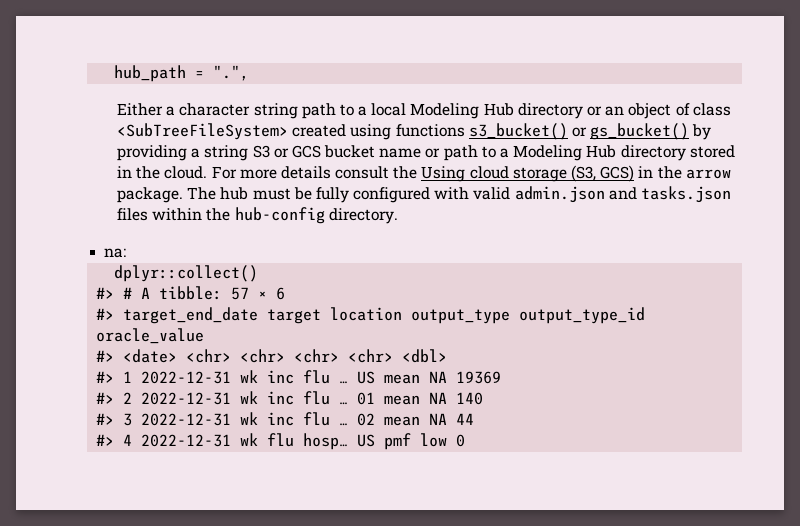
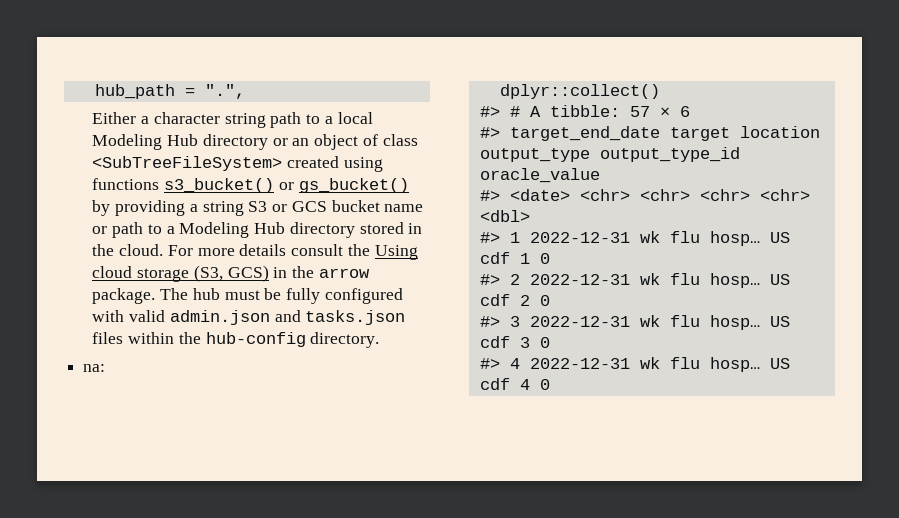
[267,370,502,384] [96,391,484,405] [96,412,475,426] inc flu … US mean NA 19369 // #> 2 2022-12-31 wk inc flu … 01 mean NA 140 // #> 3 2022-12-31 wk inc flu … 02 mean NA 44 -> [669,231,790,246] [479,252,550,264] [479,273,790,288] [479,294,550,306] [479,315,790,330] [479,336,550,348] flu hosp… US cdf 1 0 // #> 2 2022-12-31 wk flu hosp… US cdf 2 0 // #> 3 2022-12-31 wk flu hosp… US cdf 3 0
[384,433,448,450] pmf low -> [479,378,530,390] cdf 4

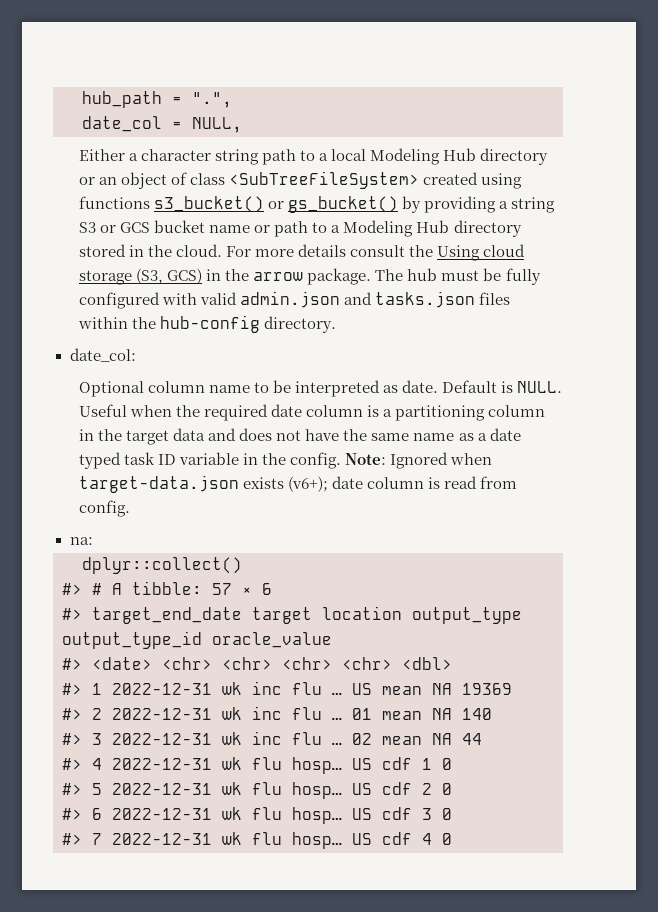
(245, 91) none -> [82,116,242,133] // date_col = NULL,
(380, 340) none -> [69,348,136,362] [78,380,563,397] [78,404,546,421] [78,428,521,445] [78,452,493,469] [78,475,518,493] [78,500,130,517] // date_col: // Optional column name to be interpreted as date. Default is NULL. Useful when the required date column is a partitioning column in the target data and does not have the same name as a date typed task ID variable in the config. Note: Ignored when target-data.json exists (v6+); date column is read from config.
(660, 237) none -> [252,681,512,695] [62,706,492,720] [62,731,482,745] [62,757,242,770] inc flu … US mean NA 19369 // #> 2 2022-12-31 wk inc flu … 01 mean NA 140 // #> 3 2022-12-31 wk inc flu … 02 mean NA 44 // #> 4 2022-12-31 wk
[509,274,520,285] 2 -> [92,783,102,795] 5
[509,316,520,327] 3 -> [92,808,102,820] 6
[509,358,520,369] 4 -> [92,833,102,845] 7

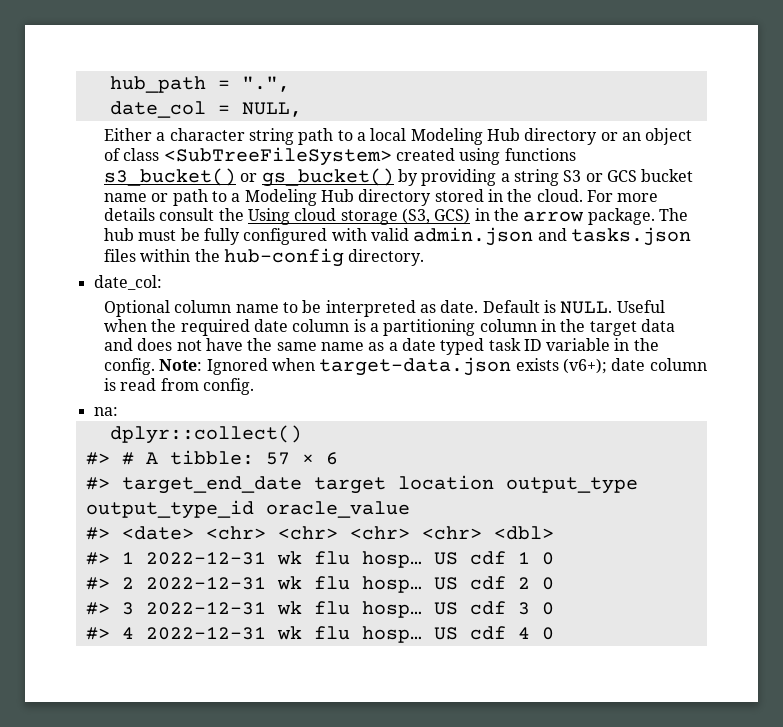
[252,681,512,695] [62,706,492,720] [62,731,482,745] [62,757,242,770] inc flu … US mean NA 19369 // #> 2 2022-12-31 wk inc flu … 01 mean NA 140 // #> 3 2022-12-31 wk inc flu … 02 mean NA 44 // #> 4 2022-12-31 wk -> (302, 558) none
[92,783,102,795] 5 -> [121,577,134,589] 2
[92,808,102,820] 6 -> [121,602,134,615] 3
[92,833,102,845] 7 -> [121,627,134,639] 4

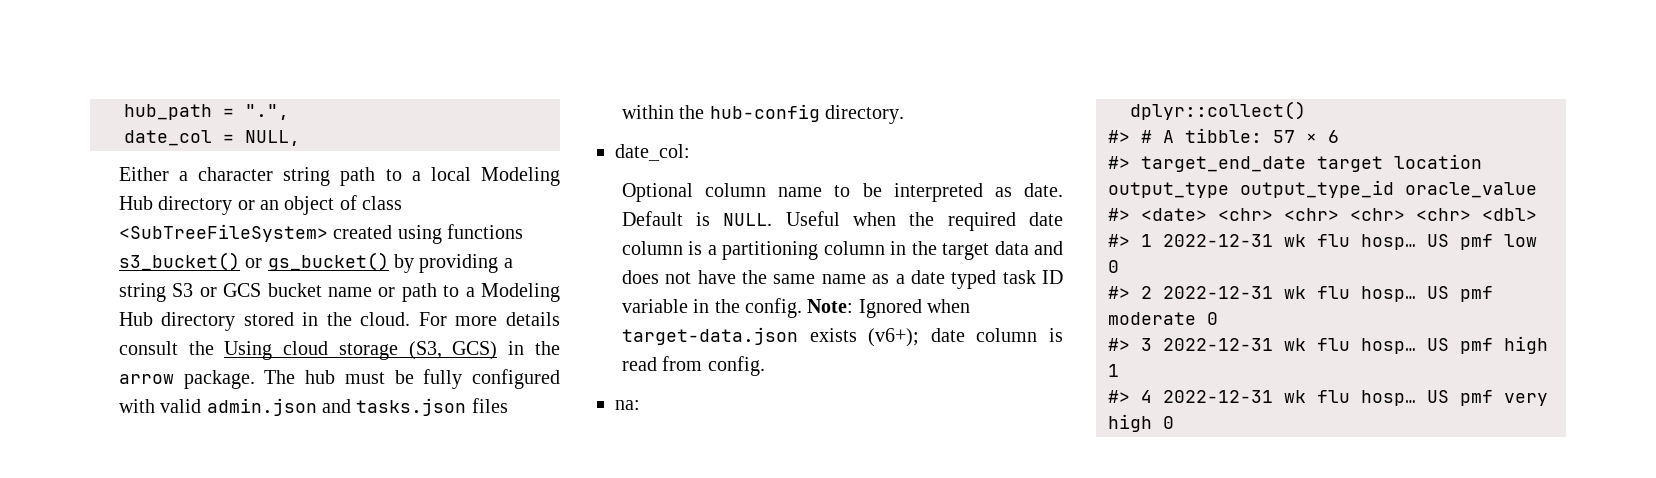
[469,551,530,565] cdf 1 -> [1460,234,1537,250] pmf low
[469,576,530,590] cdf 2 -> [1460,286,1493,302] [1108,312,1196,325] pmf moderate
[469,601,554,615] cdf 3 0 -> [1460,336,1548,354] [1108,364,1119,377] pmf high 1
[469,626,530,640] cdf 4 -> [1460,390,1548,406] [1108,414,1152,432] pmf very high

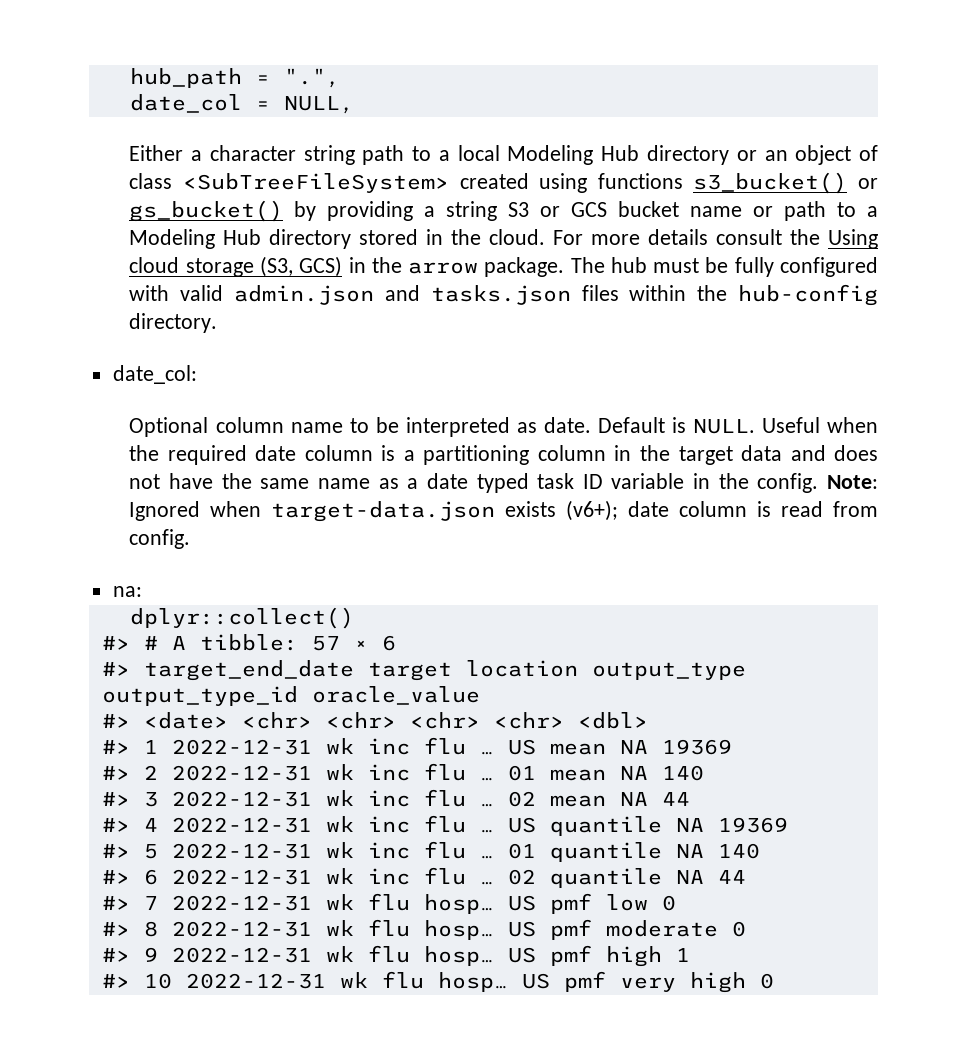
(1306, 240) none -> [367,737,732,755] [101,763,704,781] [101,789,690,807] [101,815,788,836] [101,841,760,862] [101,867,746,888] [101,894,354,911] inc flu … US mean NA 19369 // #> 2 2022-12-31 wk inc flu … 01 mean NA 140 // #> 3 2022-12-31 wk inc flu … 02 mean NA 44 // #> 4 2022-12-31 wk inc flu … US quantile NA 19369 // #> 5 2022-12-31 wk inc flu … 01 quantile NA 140 // #> 6 2022-12-31 wk inc flu … 02 quantile NA 44 // #> 7 2022-12-31 wk
[1141,286,1152,299] 2 -> [143,921,158,937] 8
[1141,338,1152,351] 3 -> [143,947,158,962] 9
[1141,390,1152,403] 4 -> [143,973,172,989] 10

